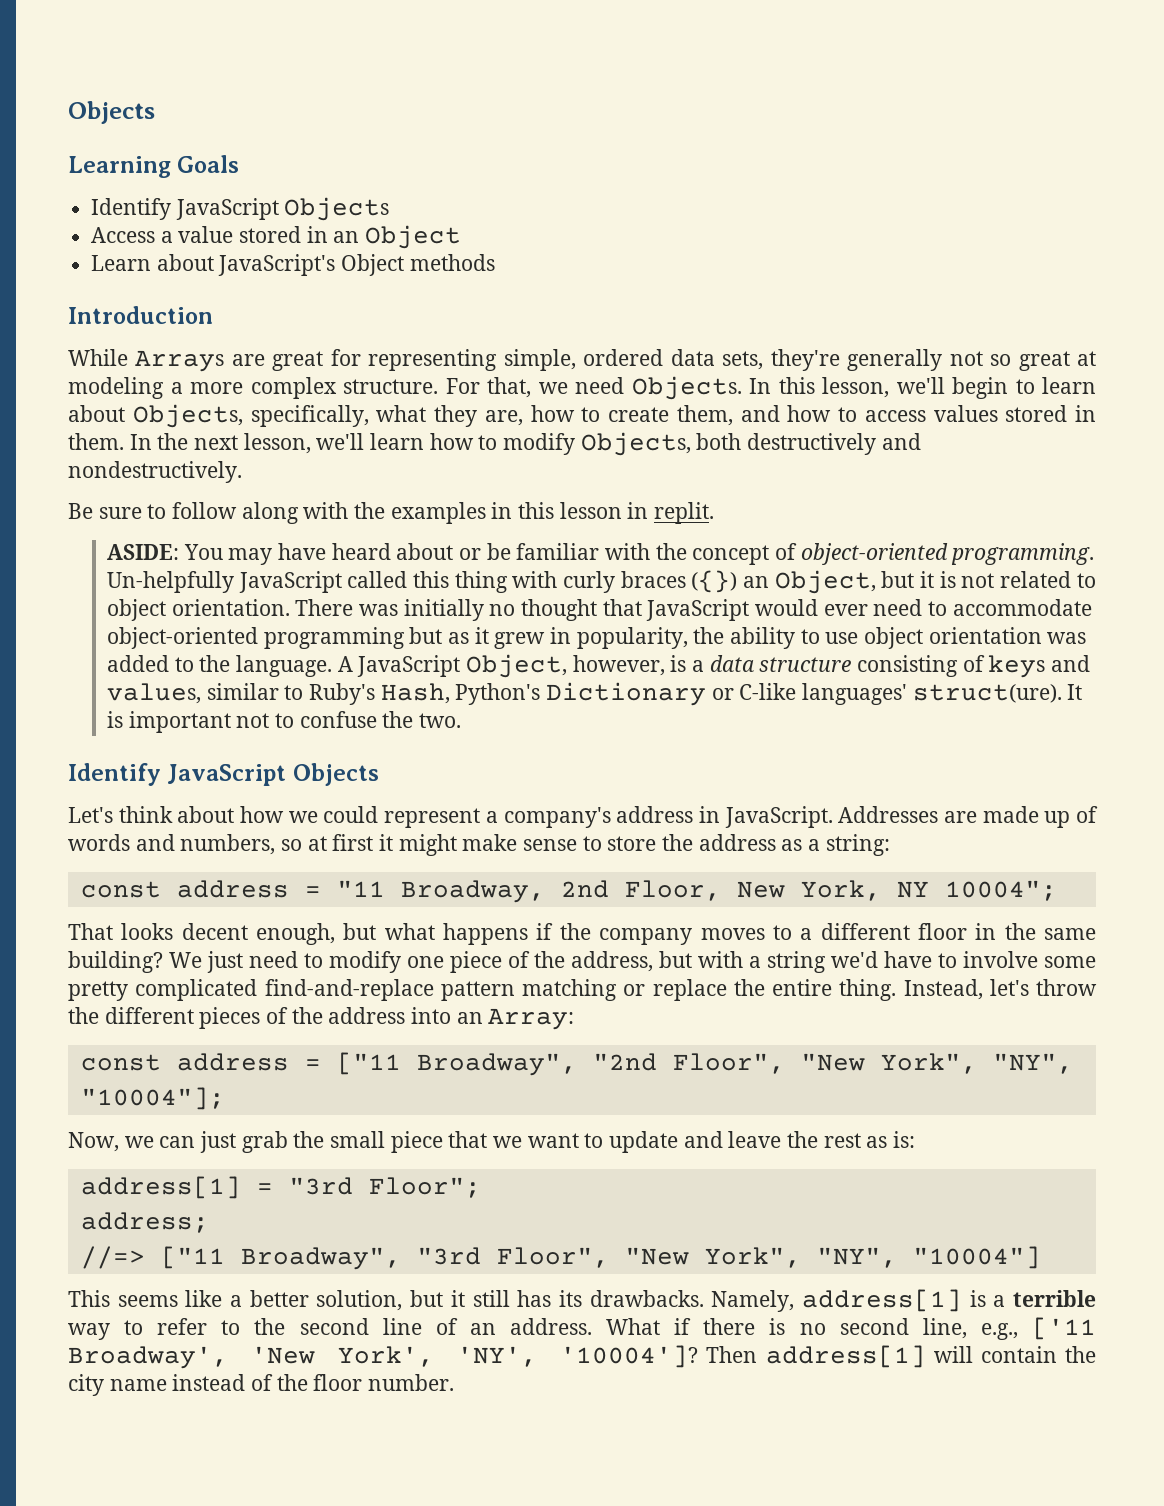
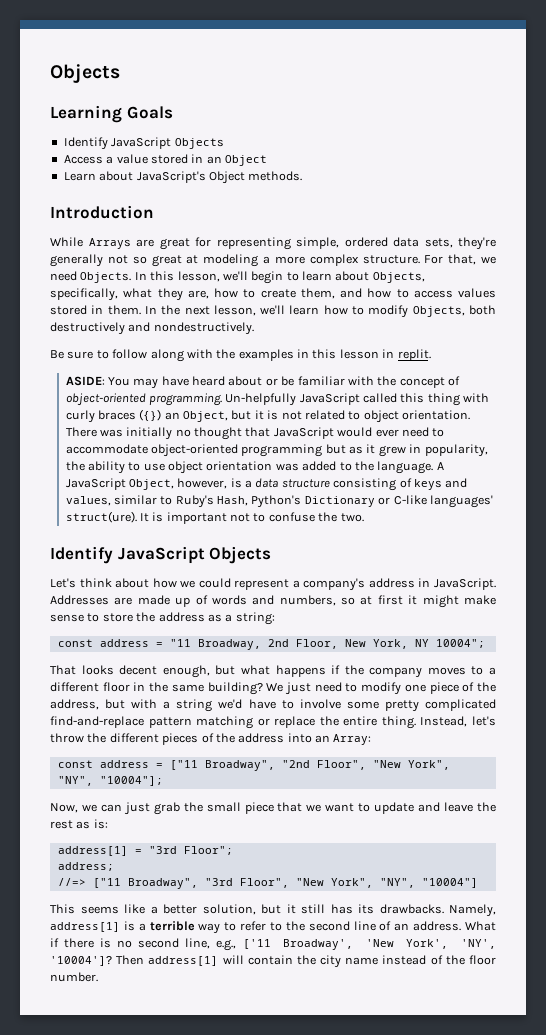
[409,254,495,271] methods -> [248,171,303,181] methods.

